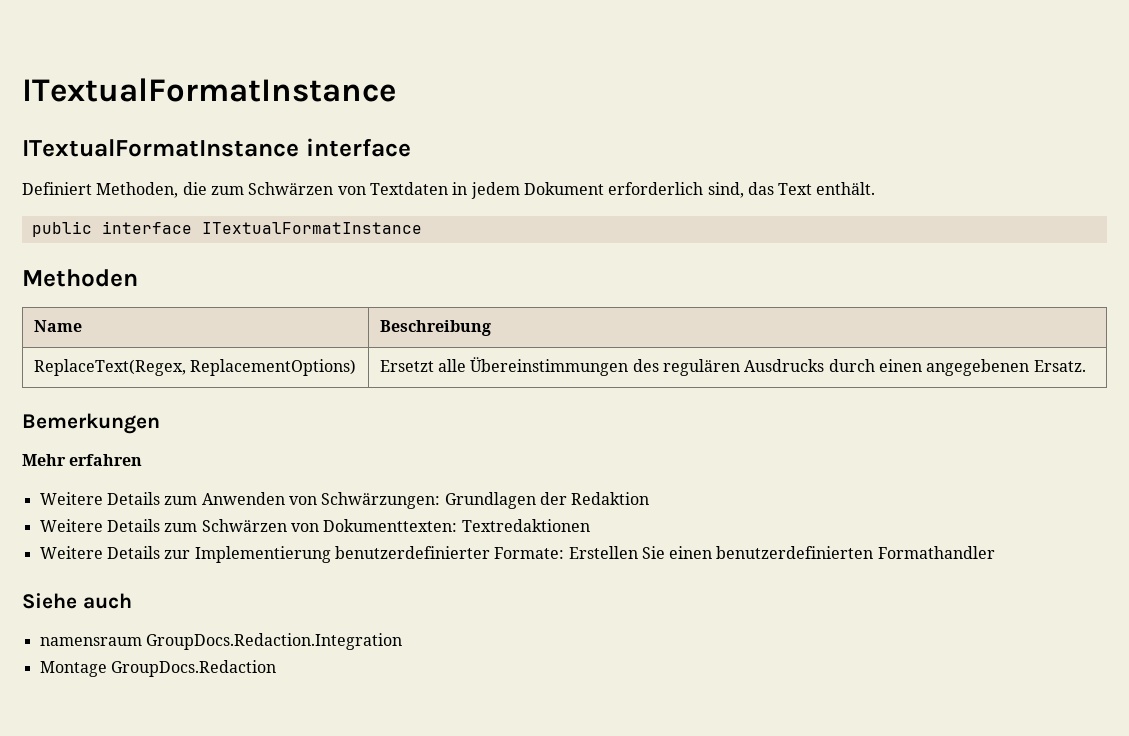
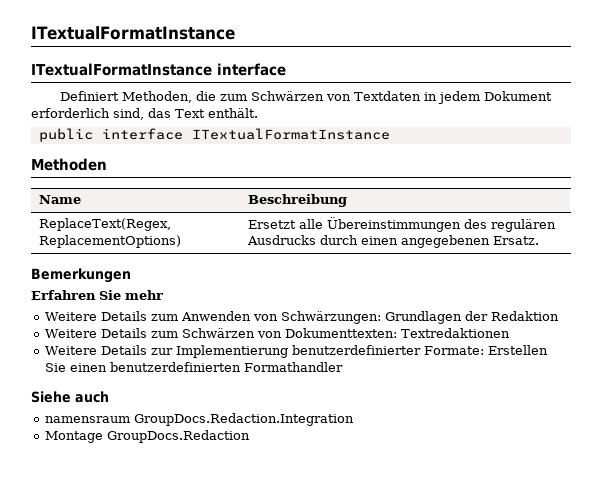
[22,454,143,466] Mehr erfahren -> [31,290,163,300] Erfahren Sie mehr

